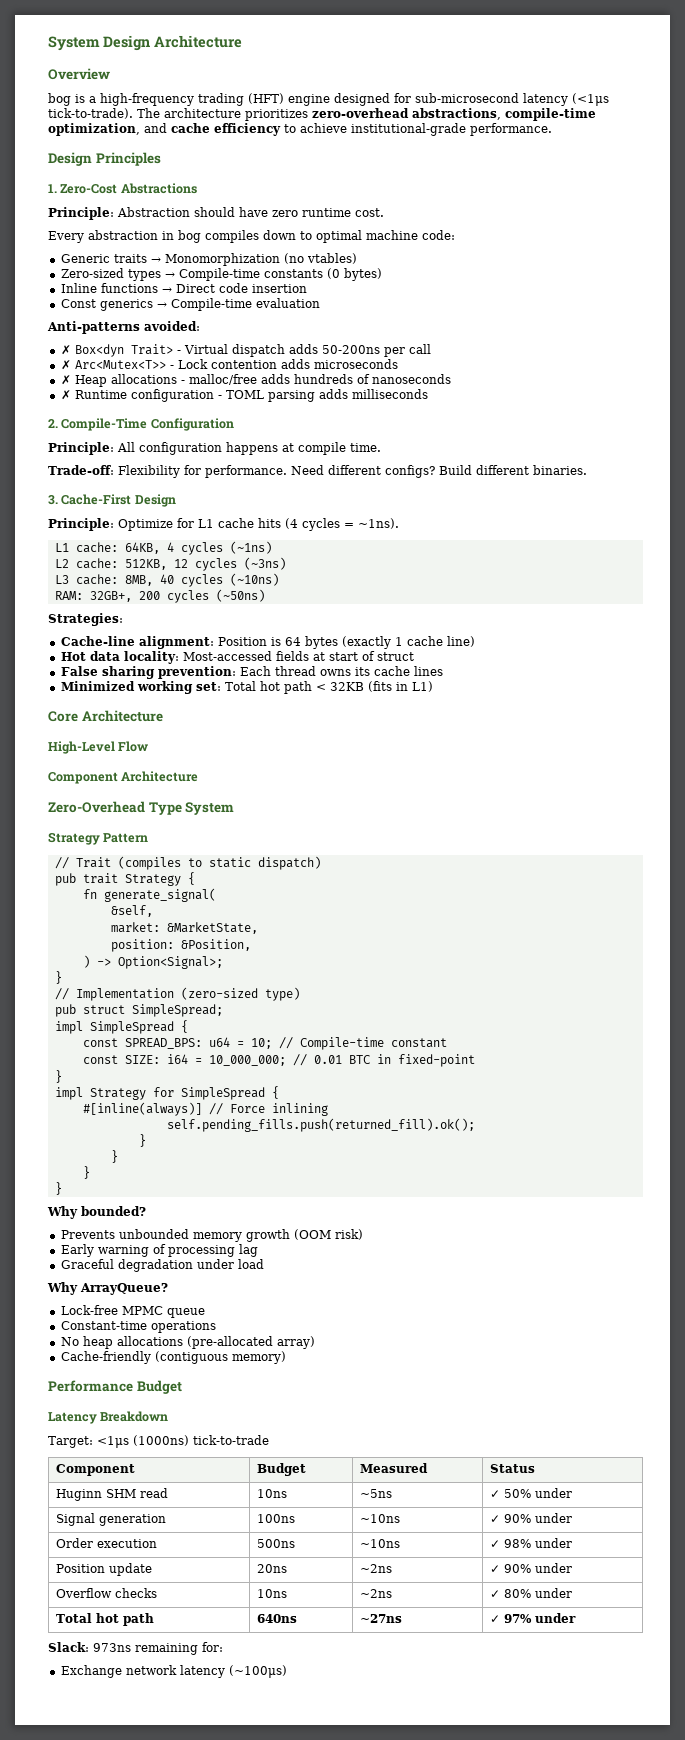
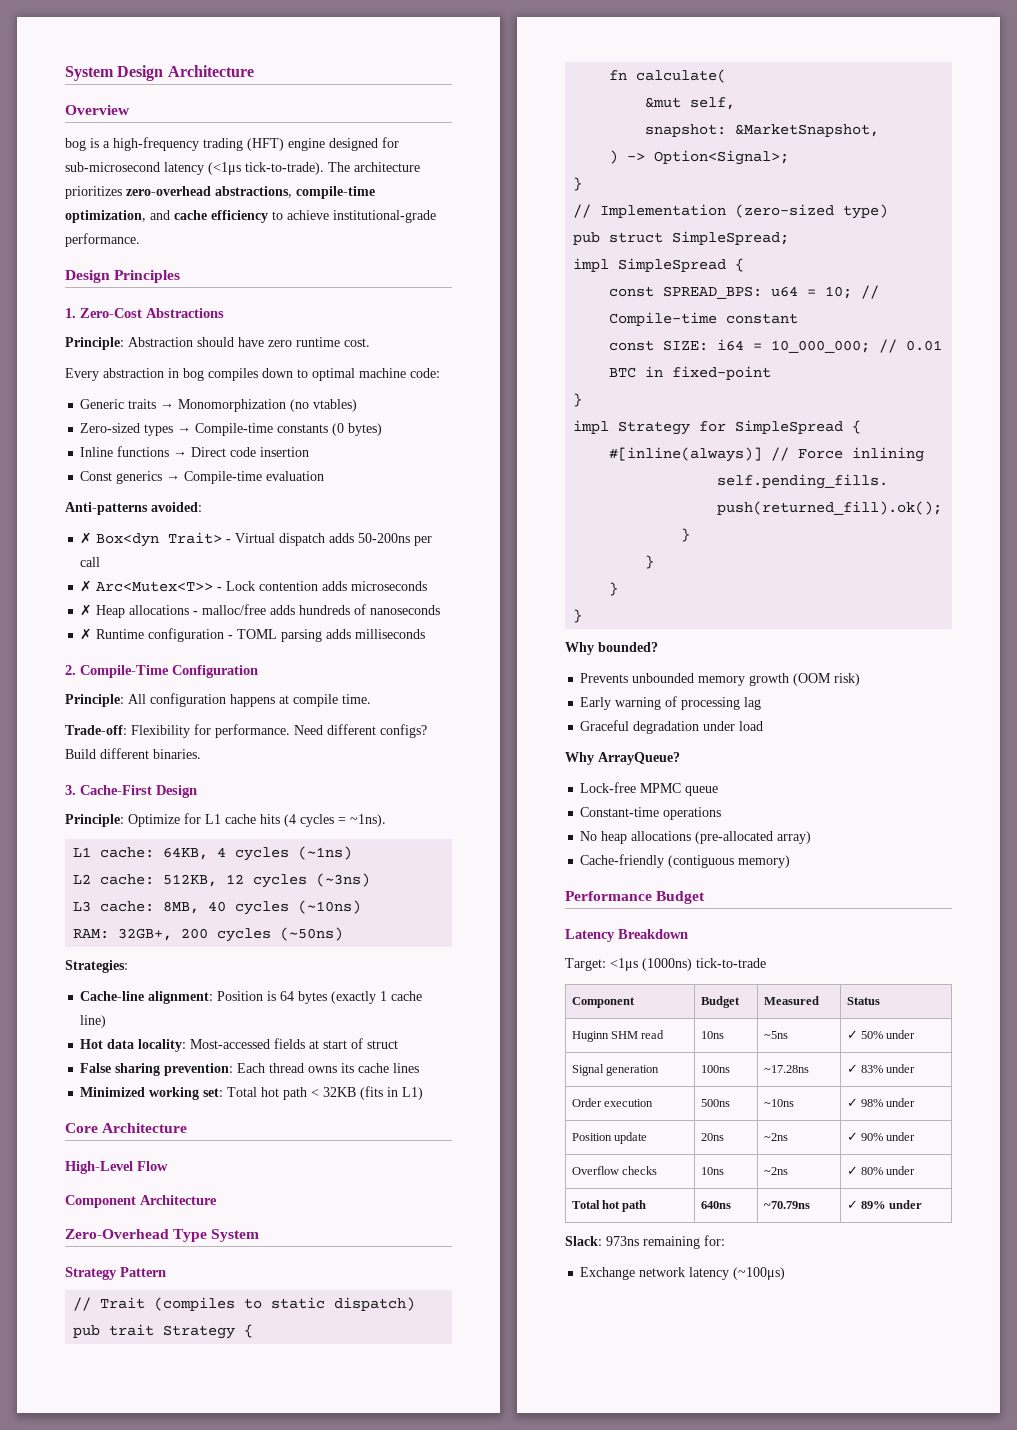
[103,888,216,902] [110,905,153,917] [110,922,258,934] [110,939,251,952] generate_signal( // &self, // market: &MarketState, // position: &Position, -> [636,69,727,83] [645,97,736,110] [645,124,880,137] calculate( // &mut self, // snapshot: &MarketSnapshot,
[359,1514,400,1523] [489,1514,531,1523] ~10ns | ✓ 90% -> [763,1065,809,1073] [846,1064,883,1073] ~17.28ns | ✓ 83%
[359,1614,402,1623] [489,1614,532,1623] ~27ns | ✓ 97% -> [763,1201,810,1209] [846,1200,886,1209] ~70.79ns | ✓ 89%

